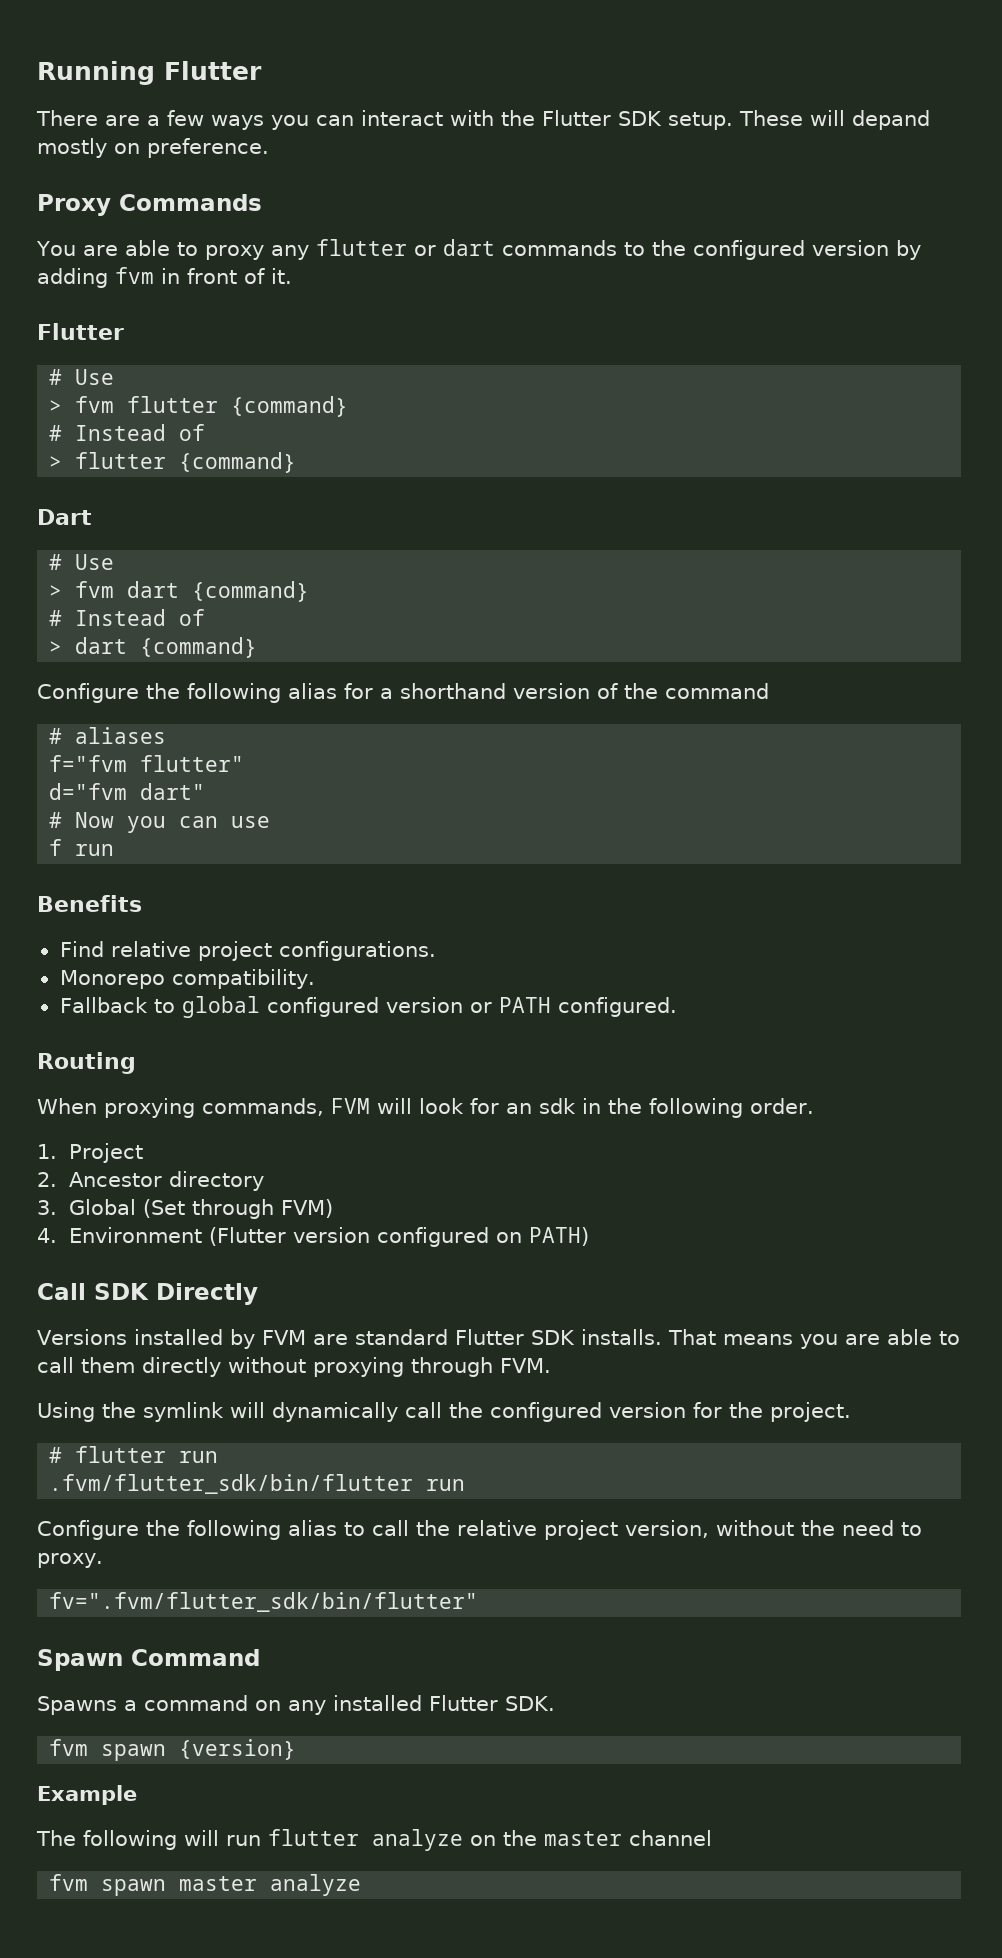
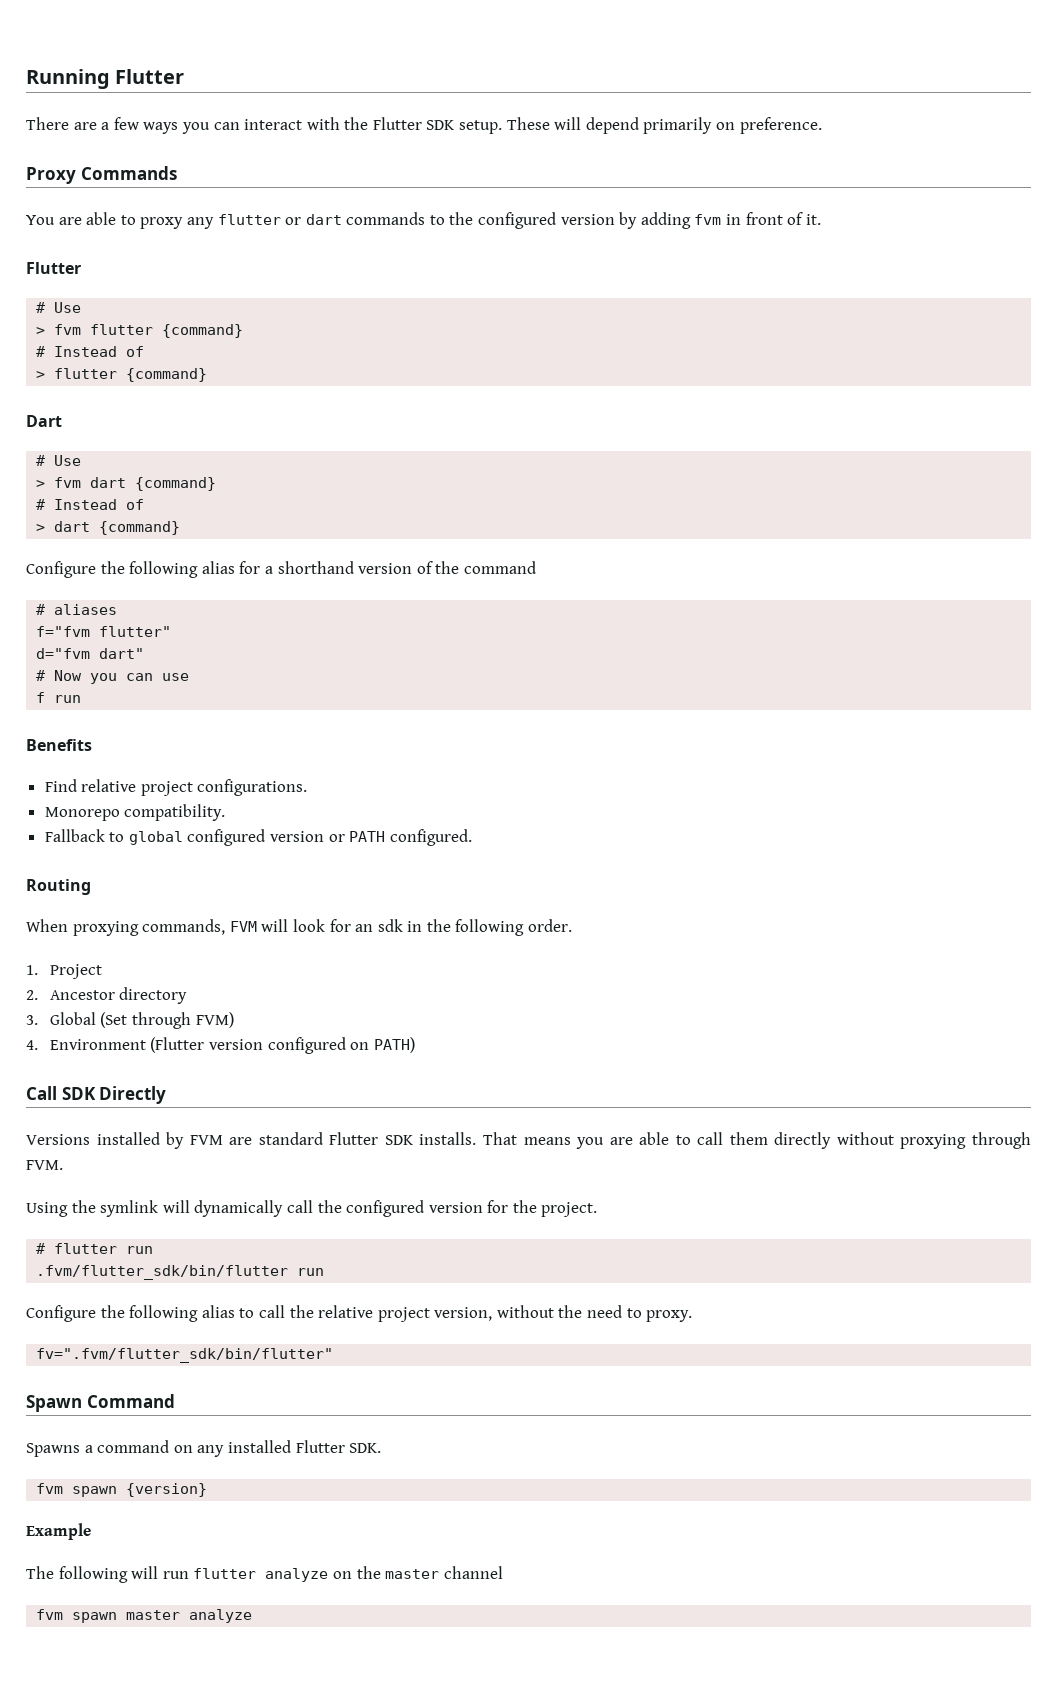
[852,110,930,130] [37,138,107,158] depand mostly -> [585,117,713,134] depend primarily

